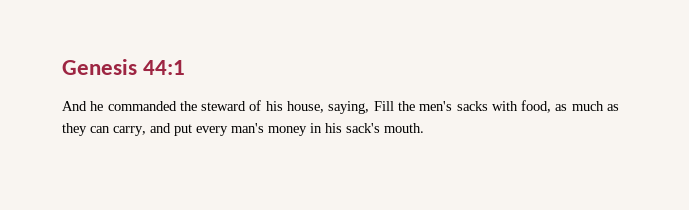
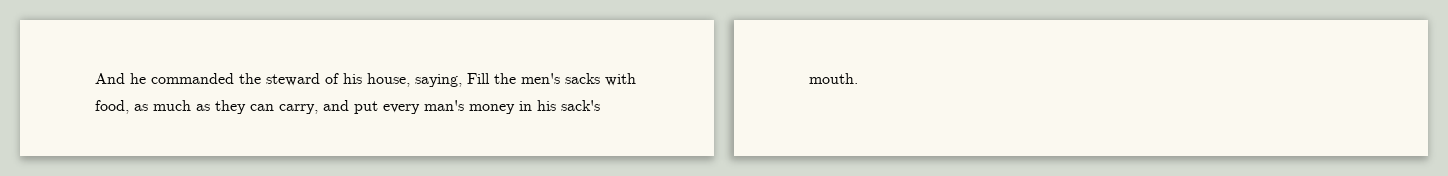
[62,59,186,75] Genesis 44:1 // -> (95, 78) none

